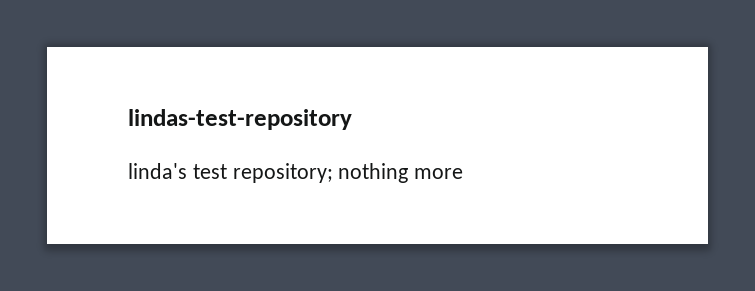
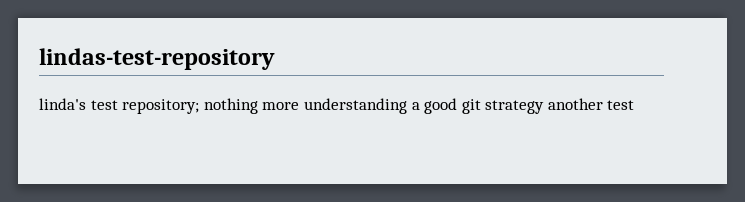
(464, 173) none -> [303,98,635,114] understanding a good git strategy another test

